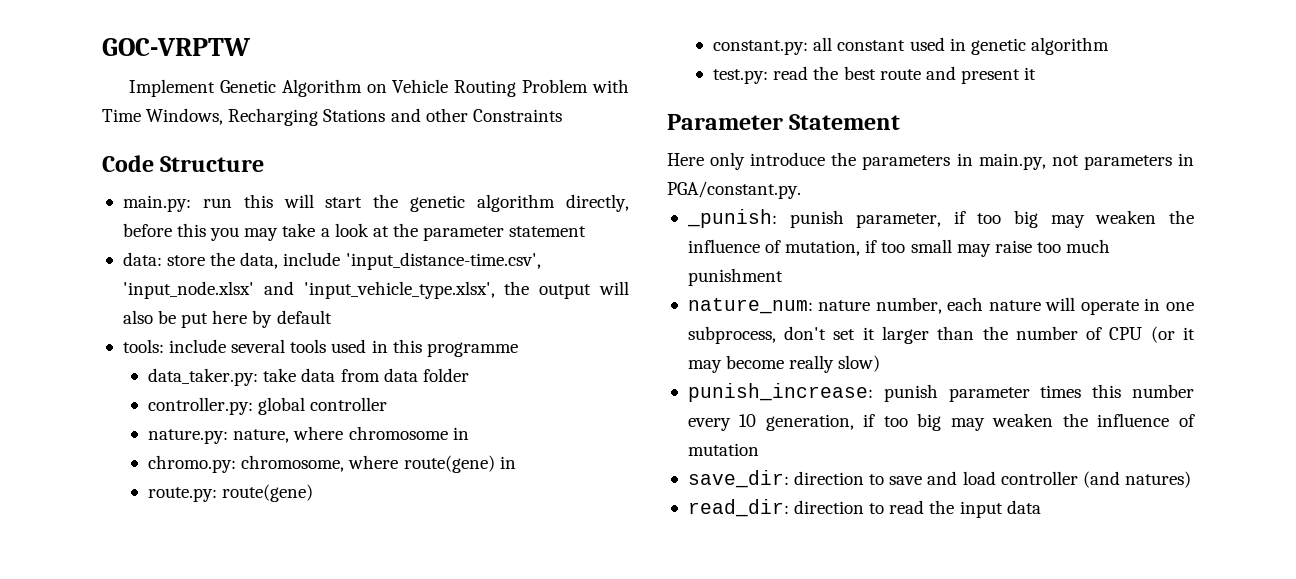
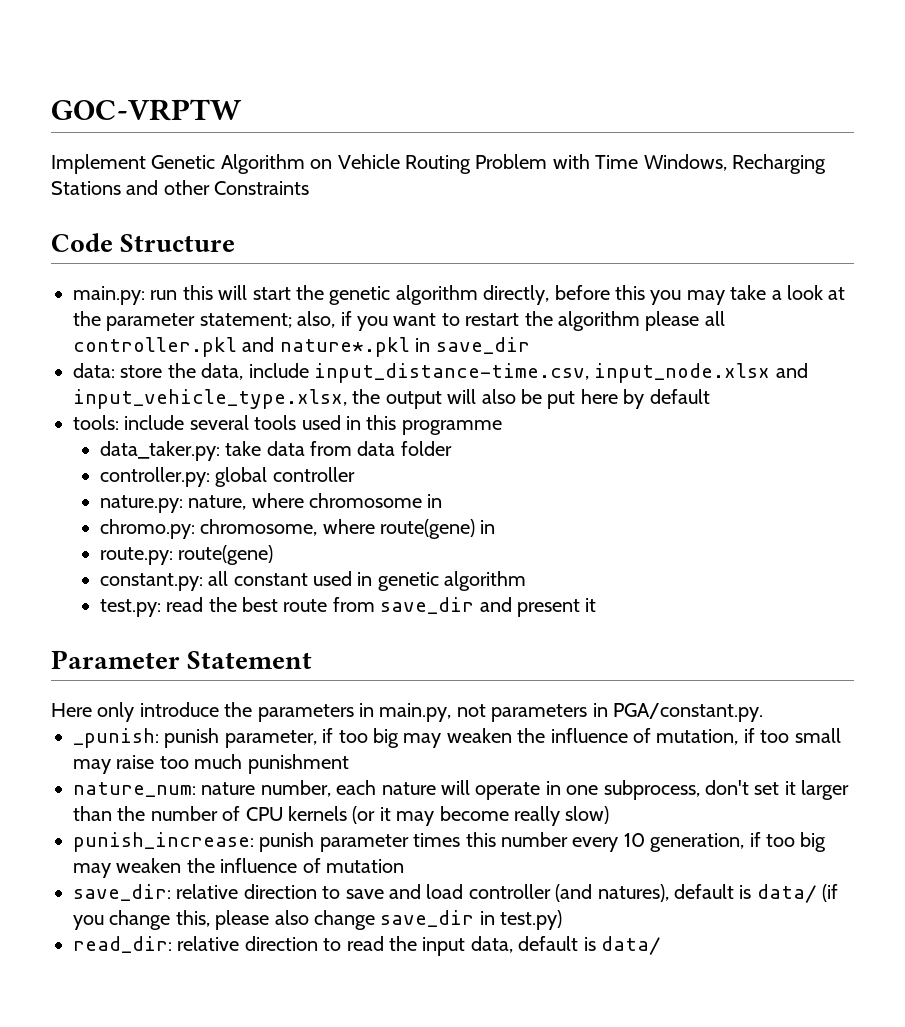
[509,226,587,237] statement -> [199,311,725,331] [73,337,530,357] statement; also, if you want to restart the algorithm please all controller.pkl and nature*.pkl in save_dir
[345,252,541,270] [122,281,495,299] 'input_distance-time.csv', 'input_node.xlsx' and 'input_vehicle_type.xlsx', -> [314,363,808,383] [73,389,347,409] input_distance-time.csv, input_node.xlsx and input_vehicle_type.xlsx,
(921, 74) none -> [332,597,475,614] from save_dir
(1143, 333) none -> [288,806,347,821] kernels
(789, 479) none -> [176,884,239,899] relative
[1124,471,1191,488] natures) -> [597,884,839,903] [73,910,563,930] natures), default is data/ (if you change this, please also change save_dir in test.py)
(789, 508) none -> [177,936,240,951] relative
[1006,500,1041,514] data -> [470,936,661,955] data, default is data/

